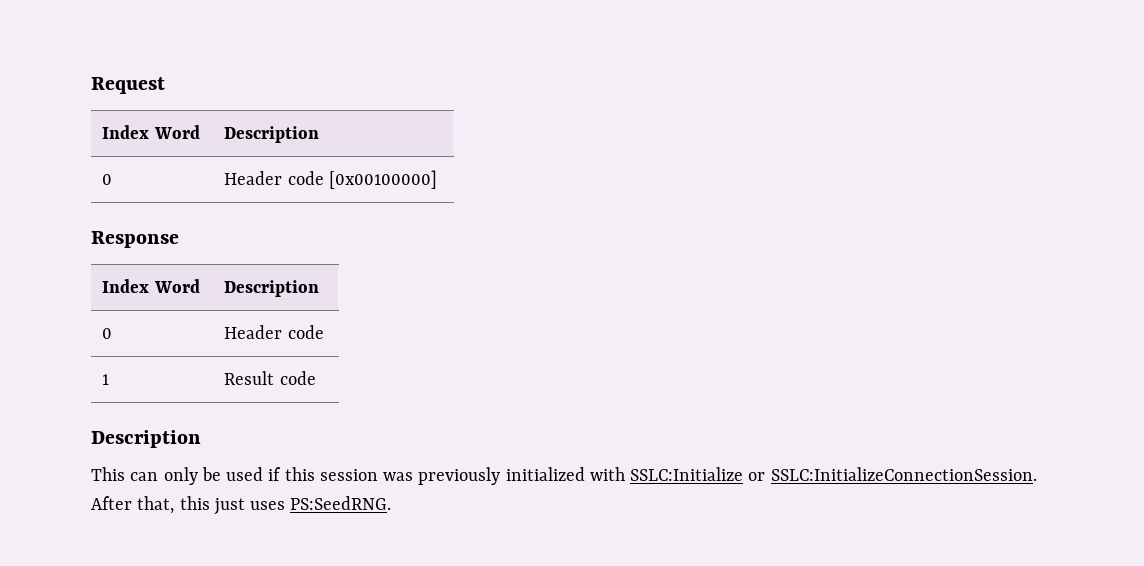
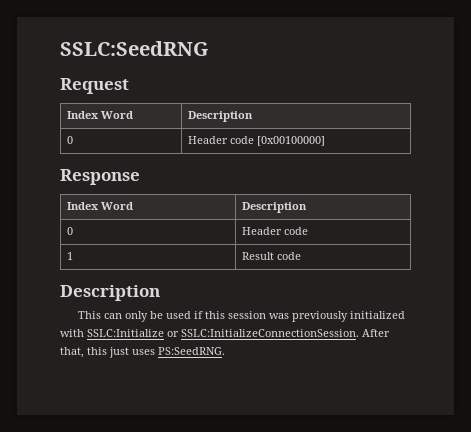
(91, 85) none -> [60,41,208,56] SSLC:SeedRNG //

